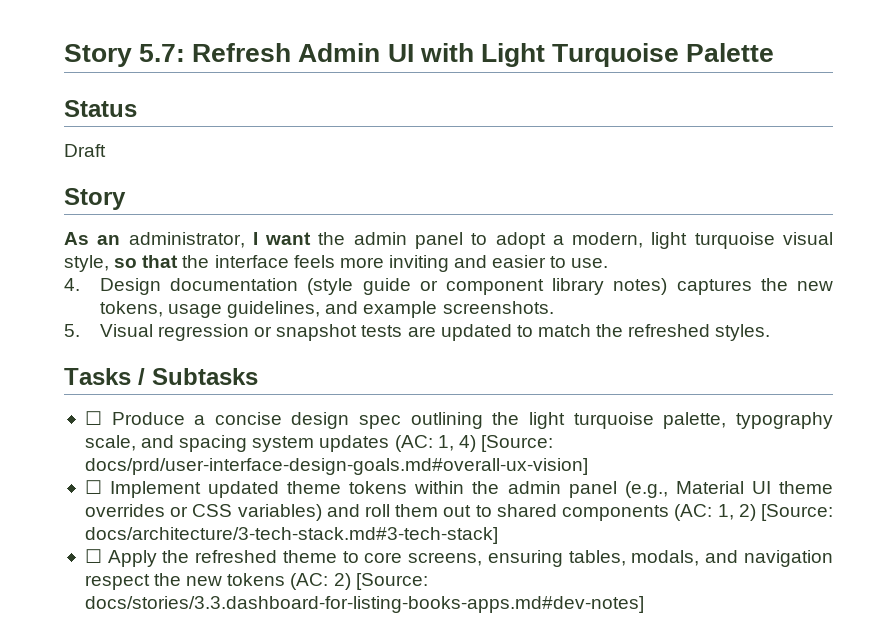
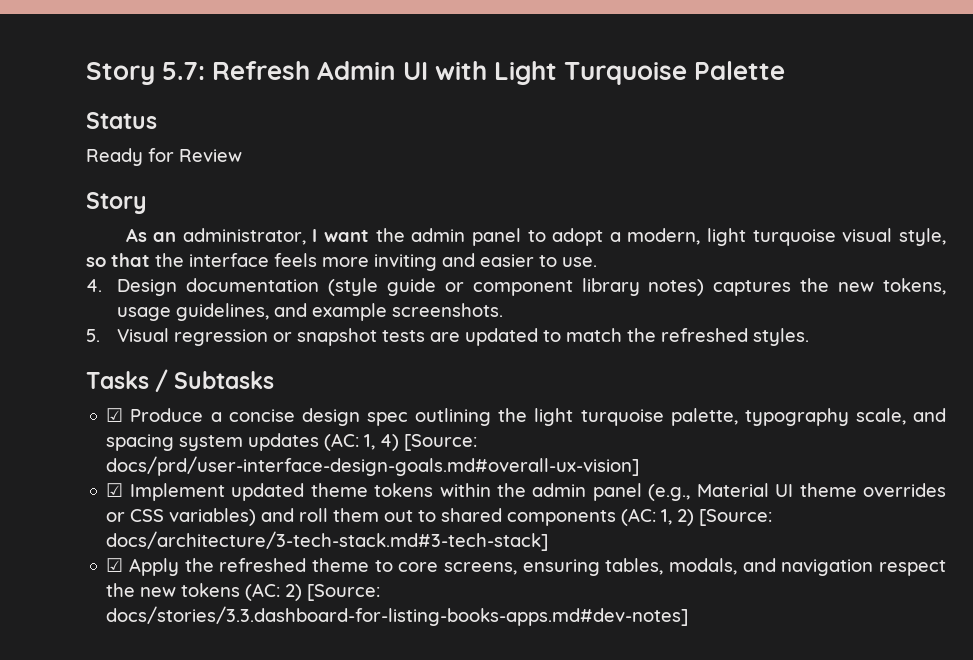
[64,144,106,157] Draft -> [86,148,242,166] Ready for Review
[84,411,102,425] ☐ -> [106,408,124,422] ☑
[84,480,102,494] ☐ -> [106,483,124,497] ☑
[84,549,102,563] ☐ -> [106,558,124,572] ☑

